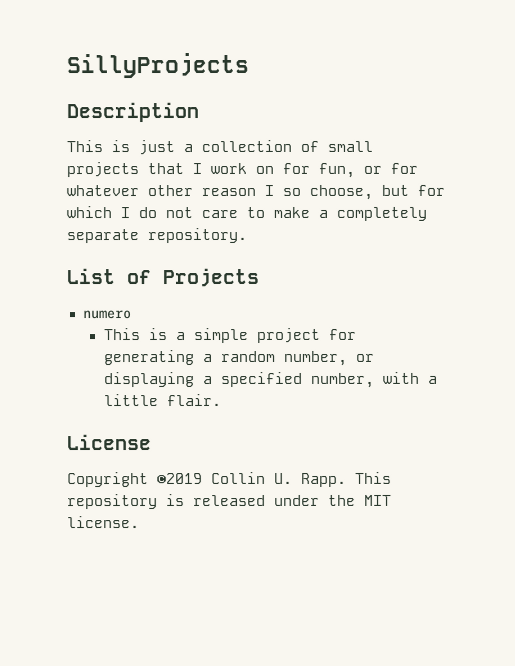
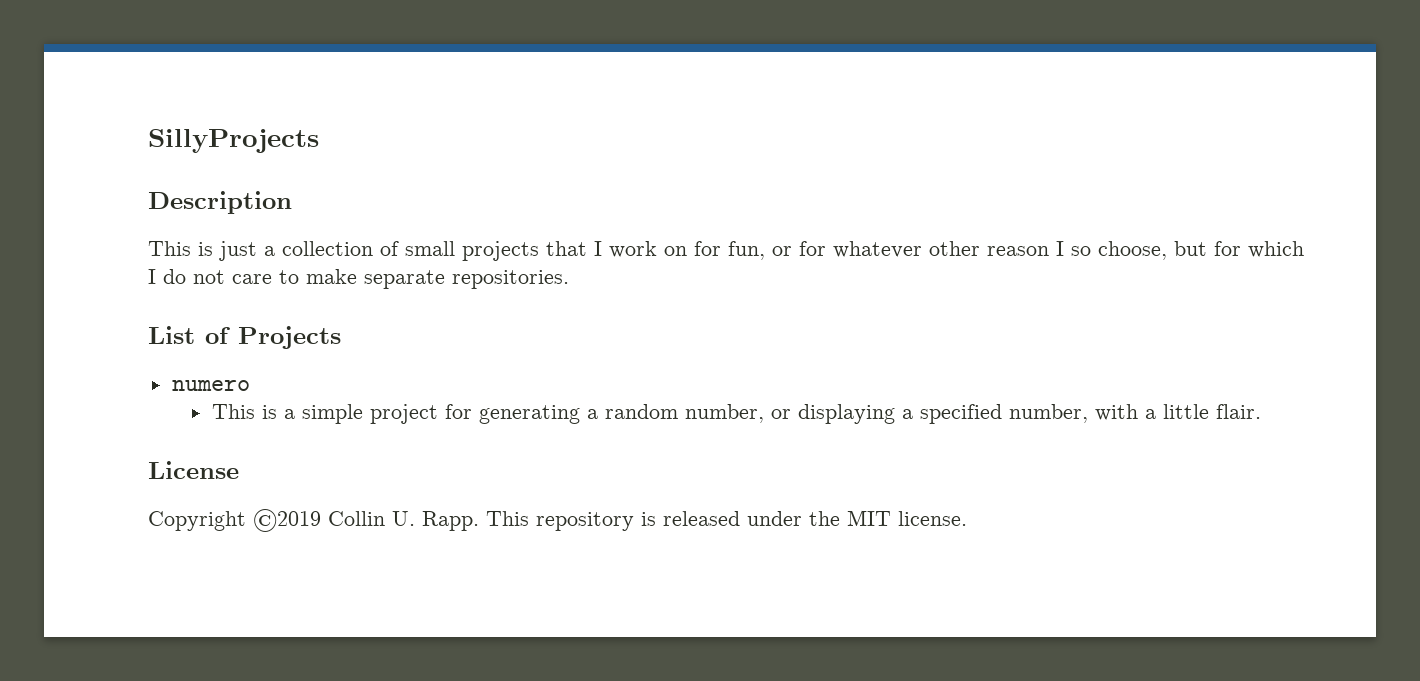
[318,206,427,221] [66,228,247,244] a completely separate repository. -> [364,270,569,289] separate repositories.

